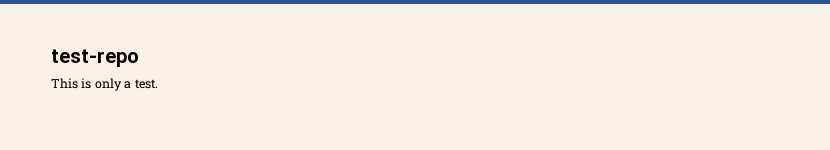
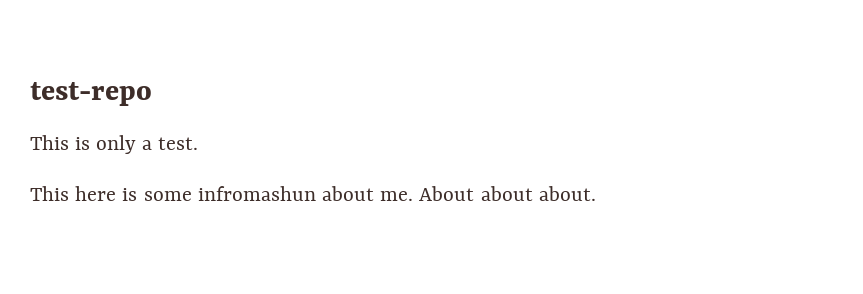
(158, 84) none -> [30,186,596,201] // This here is some infromashun about me. About about about.

